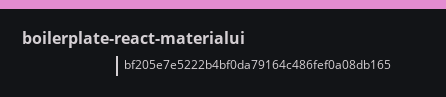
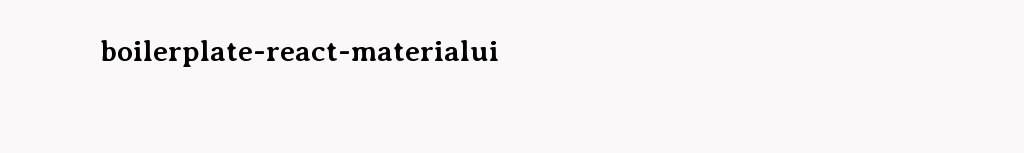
[123,60,391,69] // bf205e7e5222b4bf0da79164c486fef0a08db165 -> (499, 53) none

